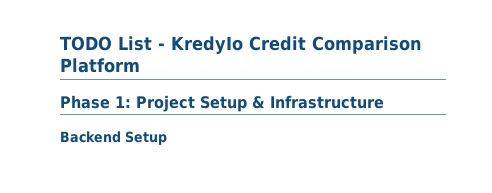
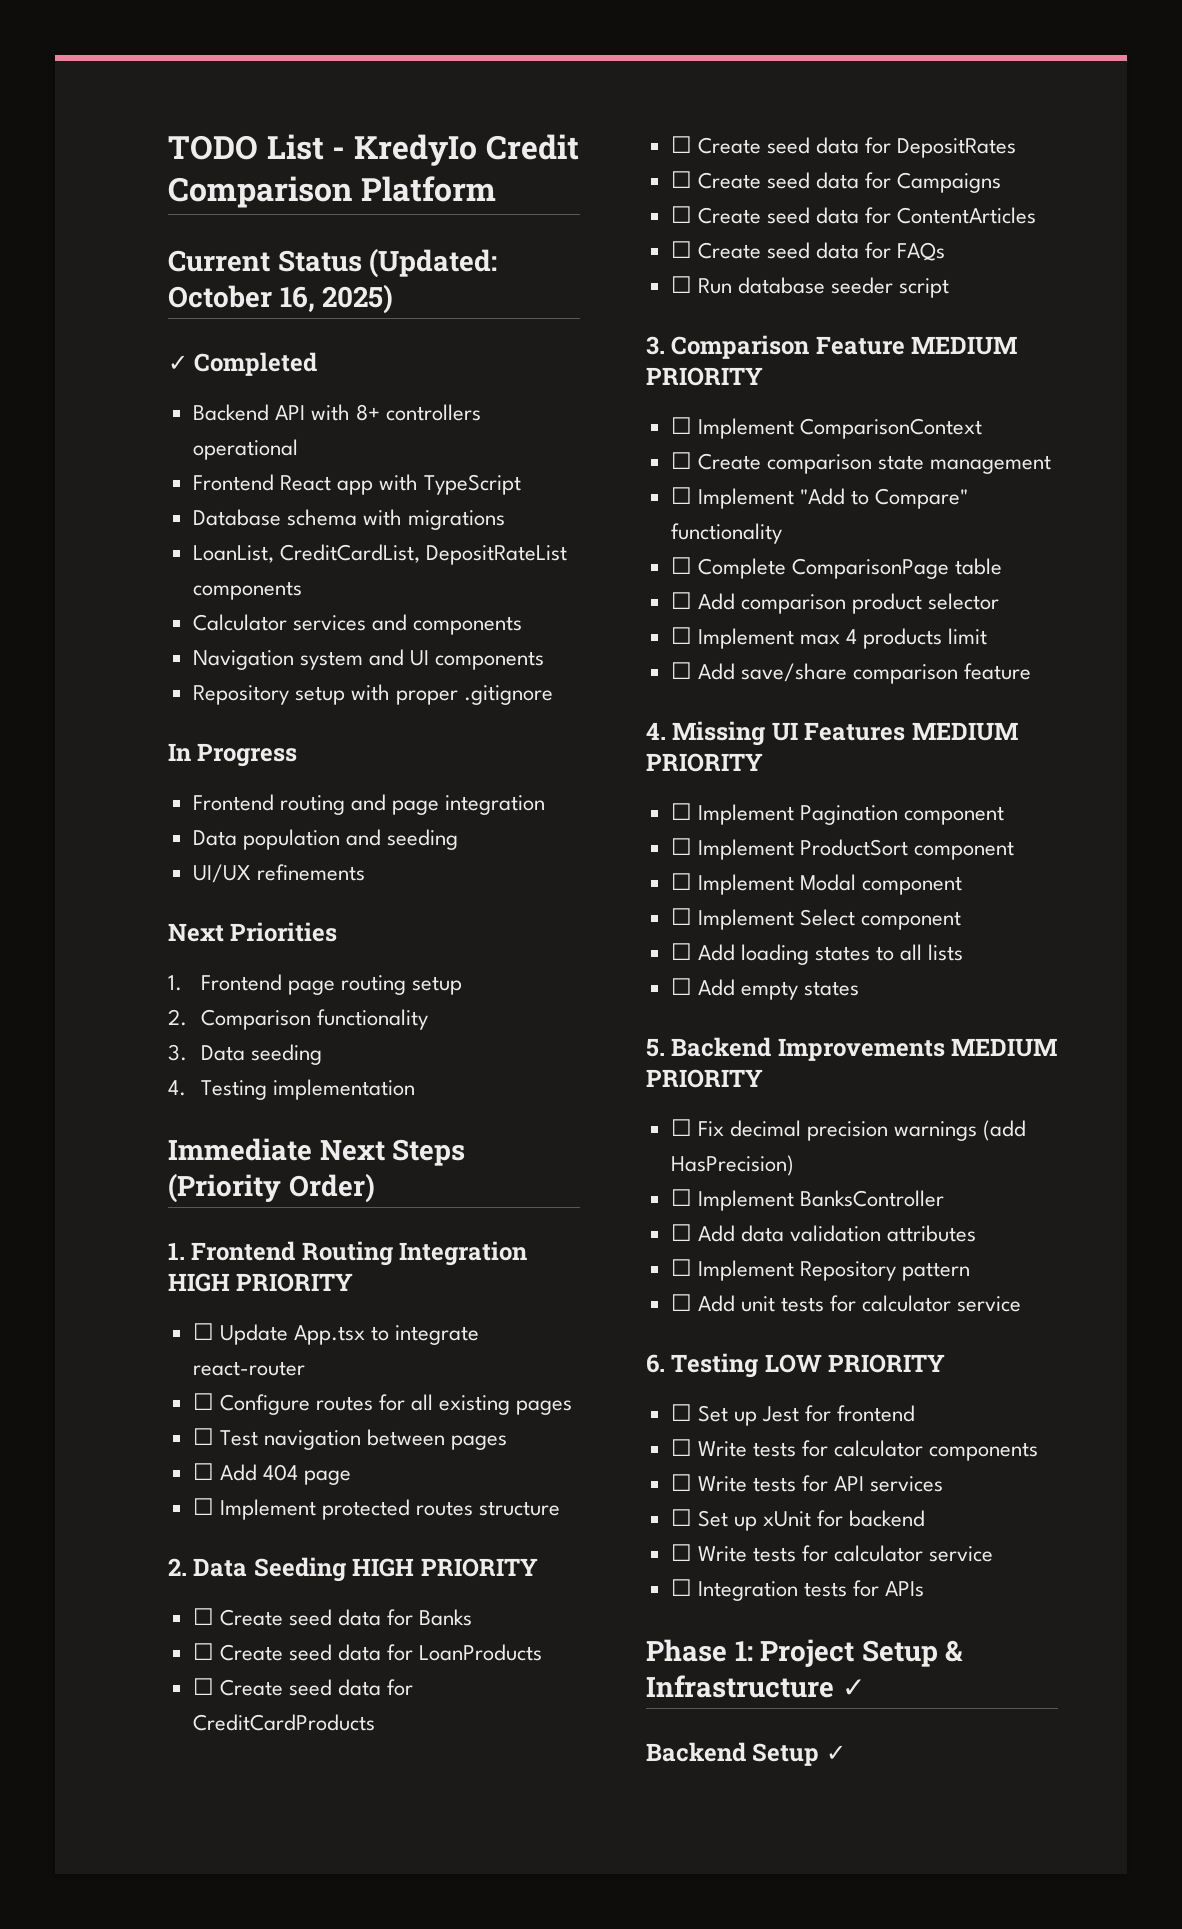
(140, 65) none -> [168,248,498,278] [168,284,394,314] [168,352,318,376] [192,404,482,421] [192,439,298,460] [192,474,522,495] [192,509,505,530] [192,544,567,565] [192,581,302,600] [192,614,522,635] [192,649,545,670] [192,684,554,705] [168,743,298,767] [192,794,546,815] [192,829,458,850] [192,864,365,883] [168,922,338,942] [168,974,463,995] [168,1009,428,1030] [168,1044,322,1065] [168,1079,415,1100] [168,1138,466,1166] [168,1173,375,1203] [168,1241,528,1266] [168,1273,354,1292] [192,1323,480,1345] [192,1361,305,1376] [192,1393,573,1415] [192,1428,508,1450] [192,1463,351,1485] [192,1498,561,1520] [168,1557,538,1582] [192,1608,473,1626] [192,1643,543,1661] [192,1678,414,1696] [192,1714,375,1731] [670,136,1017,158] [670,171,1002,193] [670,206,1037,224] [670,241,946,261] [670,276,950,298] [646,335,1018,359] [646,367,763,386] [670,417,982,439] [670,452,1052,474] [670,487,969,509] [670,523,782,544] [670,557,1002,579] [670,592,1000,614] [670,627,988,649] [670,662,1032,684] [646,721,1018,746] [646,753,763,772] [670,803,1004,825] [670,838,1014,860] [670,873,962,895] [670,908,961,930] [670,943,964,965] [670,978,859,1000] [646,1037,1058,1061] [646,1069,763,1088] [670,1119,1027,1141] [670,1155,794,1176] [670,1189,944,1211] [670,1224,977,1242] [670,1259,970,1281] [670,1294,1022,1312] [646,1353,946,1378] [670,1404,916,1426] [670,1439,1039,1461] [670,1474,944,1492] [670,1509,926,1531] [670,1544,994,1562] [670,1579,925,1601] // Current Status (Updated: October 16, 2025) // ✓ Completed // Backend API with 8+ controllers operational // Frontend React app with TypeScript // Database schema with migrations // LoanList, CreditCardList, DepositRateList components // Calculator services and components // Navigation system and UI components // Repository setup with proper .gitignore // In Progress // Frontend routing and page integration // Data population and seeding // UI/UX refinements // Next Priorities // 1. Frontend page routing setup // 2. Comparison functionality // 3. Data seeding // 4. Testing implementation // Immediate Next Steps (Priority Order) // 1. Frontend Routing Integration HIGH PRIORITY // ☐ Update App.tsx to integrate react-router // ☐ Configure routes for all existing pages // ☐ Test navigation between pages // ☐ Add 404 page // ☐ Implement protected routes structure // 2. Data Seeding HIGH PRIORITY // ☐ Create seed data for Banks // ☐ Create seed data for LoanProducts // ☐ Create seed data for CreditCardProducts // ☐ Create seed data for DepositRates // ☐ Create seed data for Campaigns // ☐ Create seed data for ContentArticles // ☐ Create seed data for FAQs // ☐ Run database seeder script // 3. Comparison Feature MEDIUM PRIORITY // ☐ Implement ComparisonContext // ☐ Create comparison state management // ☐ Implement "Add to Compare" functionality // ☐ Complete ComparisonPage table // ☐ Add comparison product selector // ☐ Implement max 4 products limit // ☐ Add save/share comparison feature // 4. Missing UI Features MEDIUM PRIORITY // ☐ Implement Pagination component // ☐ Implement ProductSort component // ☐ Implement Modal component // ☐ Implement Select component // ☐ Add loading states to all lists // ☐ Add empty states // 5. Backend Improvements MEDIUM PRIORITY // ☐ Fix decimal precision warnings (add HasPrecision) // ☐ Implement BanksController // ☐ Add data validation attributes // ☐ Implement Repository pattern // ☐ Add unit tests for calculator service // 6. Testing LOW PRIORITY // ☐ Set up Jest for frontend // ☐ Write tests for calculator components // ☐ Write tests for API services // ☐ Set up xUnit for backend // ☐ Write tests for calculator service // ☐ Integration tests for APIs
(384, 102) none -> [841,1679,865,1697] ✓
(167, 138) none -> [825,1745,846,1761] ✓

